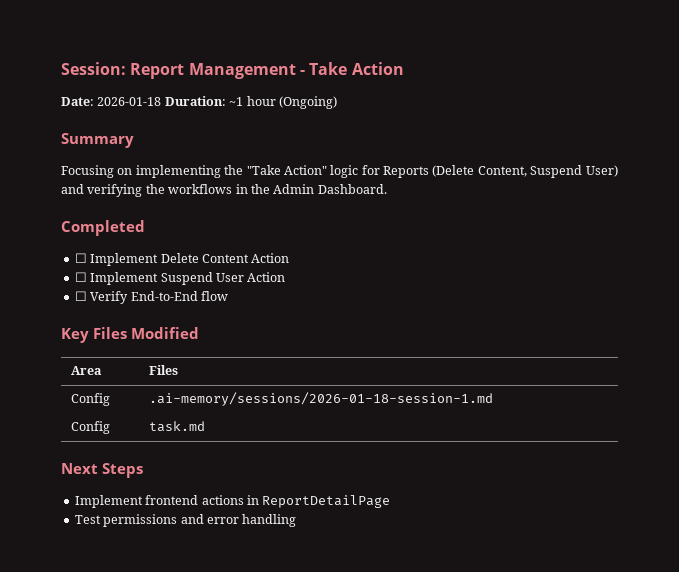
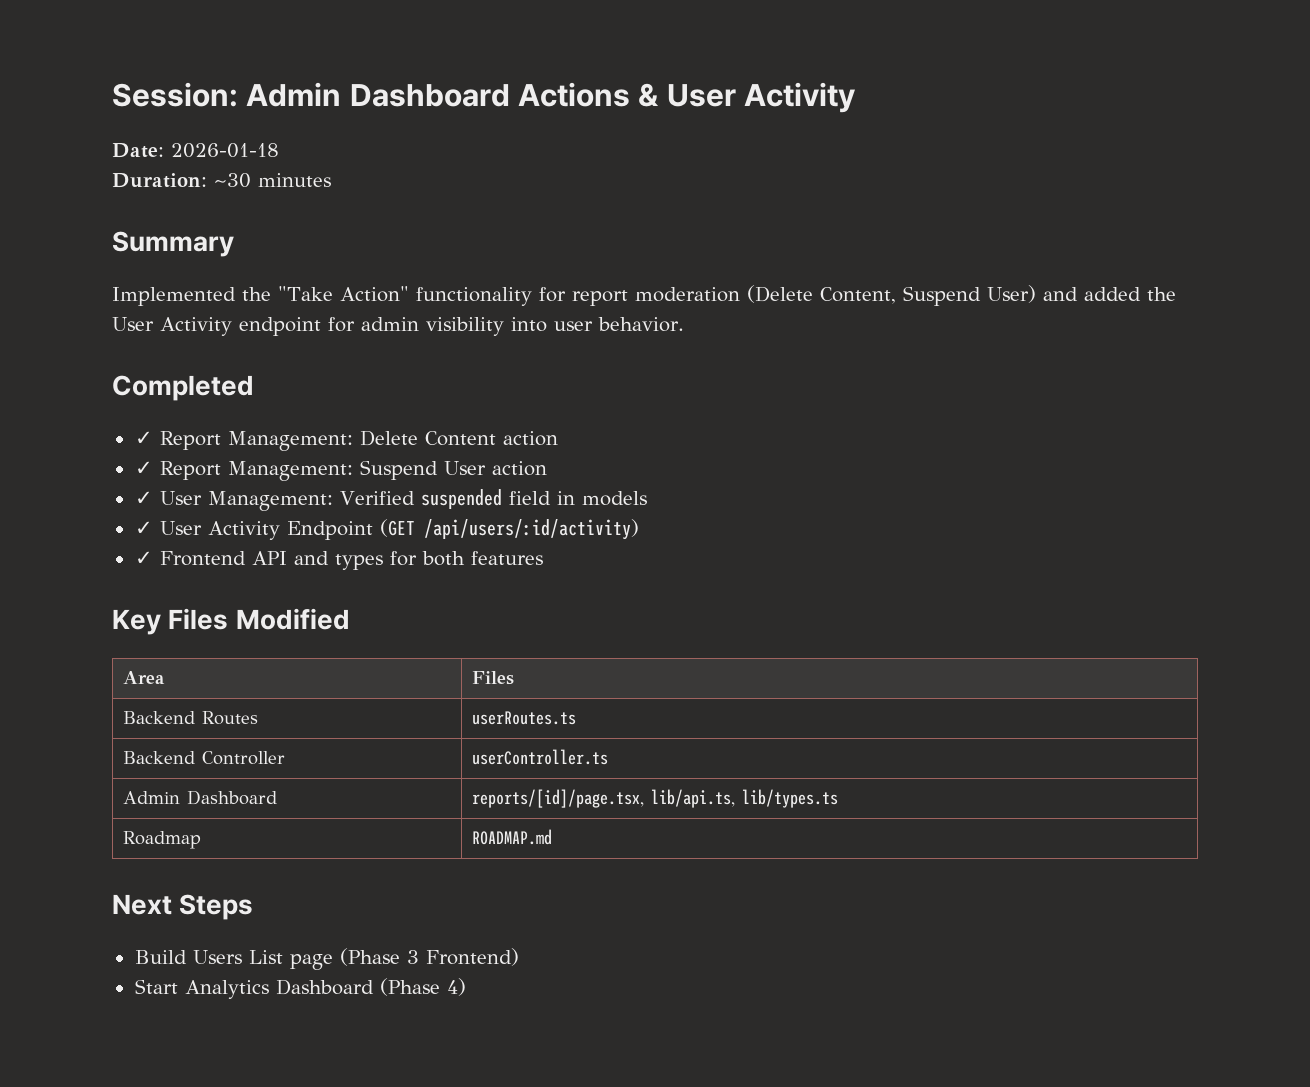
[130,62,404,79] [61,96,337,109] [61,133,134,148] [61,165,429,178] Report Management - Take Action // Date: 2026-01-18 Duration: ~1 hour (Ongoing) // Summary // Focusing on implementing the "Take Action" logic for Reports -> [246,82,856,113] [112,143,279,158] [112,173,331,188] [112,231,234,257] [112,286,740,306] Admin Dashboard Actions & User Activity // Date: 2026-01-18 // Duration: ~30 minutes // Summary // Implemented the "Take Action" functionality for report moderation
[87,184,387,197] [61,220,145,236] [74,253,290,266] [74,272,286,285] [74,291,228,304] verifying the workflows in the Admin Dashboard. // Completed // ☐ Implement Delete Content Action // ☐ Implement Suspend User Action // ☐ Verify End-to-End flow -> [1083,287,1176,301] [112,317,684,336] [112,375,254,401] [134,430,558,451] [134,460,547,481] [134,489,647,511] [134,519,639,540] [134,551,543,570] added the User Activity endpoint for admin visibility into user behavior. // Completed // ✓ Report Management: Delete Content action // ✓ Report Management: Suspend User action // ✓ User Management: Verified suspended field in models // ✓ User Activity Endpoint (GET /api/users/:id/activity) // ✓ Frontend API and types for both features
[70,393,110,406] [148,392,493,406] [70,421,110,434] [148,421,205,432] [61,463,144,478] [74,495,391,508] [74,514,297,527] Config | .ai-memory/sessions/2026-01-18-session-1.md // Config | task.md // Next Steps // Implement frontend actions in ReportDetailPage // Test permissions and error handling -> [123,711,259,725] [472,711,577,725] [123,751,286,765] [472,749,609,765] [123,790,278,805] [472,789,839,808] [123,831,202,849] [472,829,553,845] [112,894,254,920] [134,948,519,970] [134,978,466,999] Backend Routes | userRoutes.ts // Backend Controller | userController.ts // Admin Dashboard | reports/[id]/page.tsx, lib/api.ts, lib/types.ts // Roadmap | ROADMAP.md // Next Steps // Build Users List page (Phase 3 Frontend) // Start Analytics Dashboard (Phase 4)

